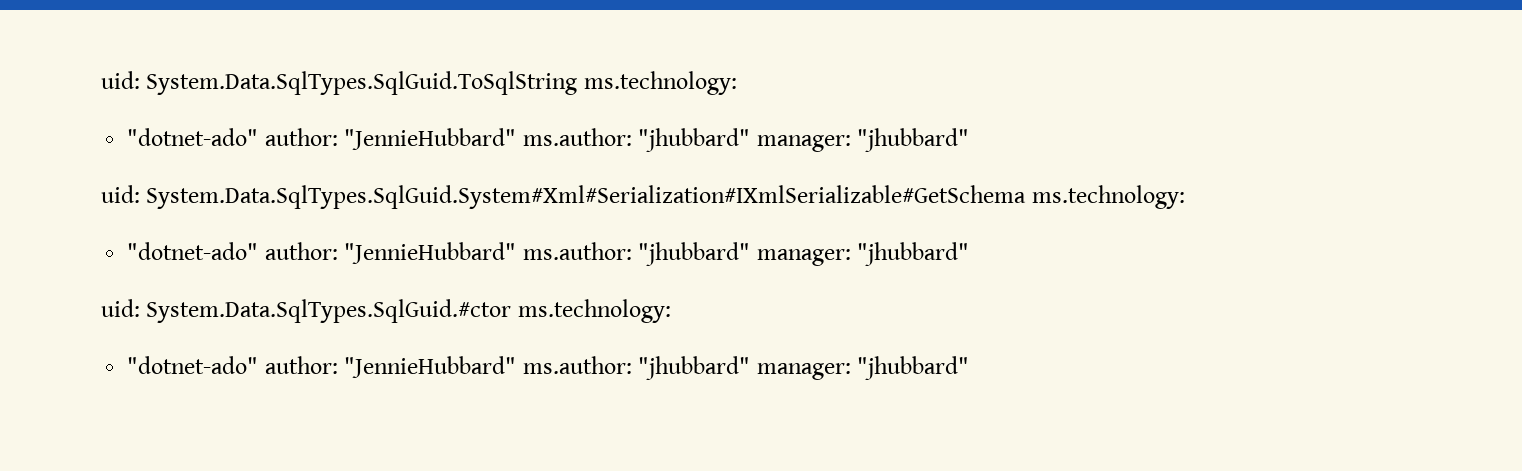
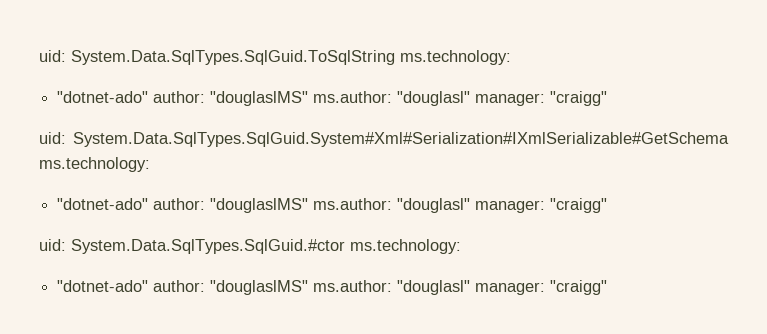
[344,128,970,152] "JennieHubbard" ms.author: "jhubbard" manager: "jhubbard" -> [210,91,608,106] "douglaslMS" ms.author: "douglasl" manager: "craigg"
[344,242,970,266] "JennieHubbard" ms.author: "jhubbard" manager: "jhubbard" -> [210,198,608,213] "douglaslMS" ms.author: "douglasl" manager: "craigg"
[344,356,970,380] "JennieHubbard" ms.author: "jhubbard" manager: "jhubbard" -> [210,280,608,295] "douglaslMS" ms.author: "douglasl" manager: "craigg"

